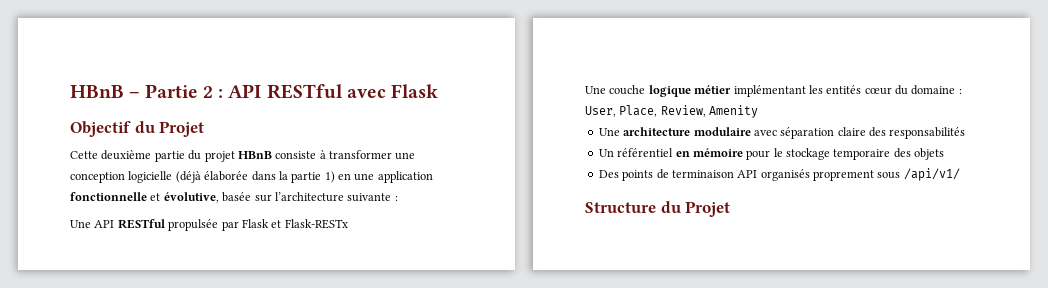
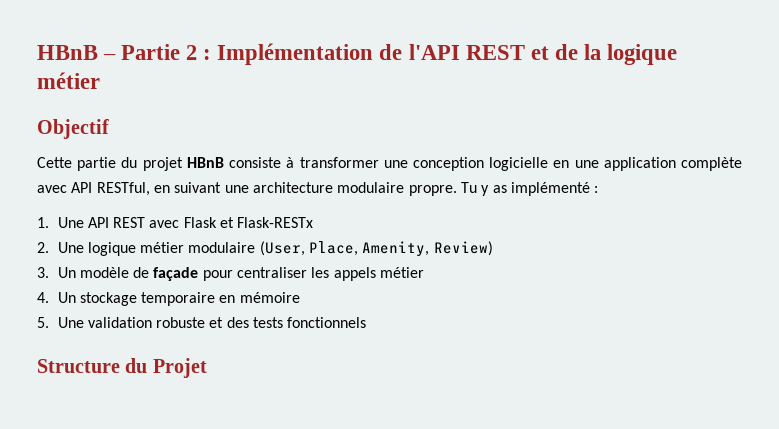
[228,84,439,99] API RESTful avec Flask -> [217,43,677,65] [37,72,100,89] Implémentation de l'API REST et de la logique métier
[134,121,205,137] du Projet -> (109, 129) none
[101,150,152,160] deuxième -> (72, 162) none
[175,171,433,183] [70,192,392,203] (déjà élaborée dans la partie 1) en une application fonctionnelle et évolutive, basée sur l’architecture suivante -> [553,157,742,171] [37,182,590,196] en une application complète avec API RESTful, en suivant une architecture modulaire propre. Tu y as implémenté
(398, 198) none -> [37,217,49,228] 1.
[117,219,239,231] RESTful propulsée par -> [113,217,180,228] REST avec
[585,85,962,97] [585,105,759,118] [598,127,966,139] [598,148,945,160] [598,168,960,181] Une couche logique métier implémentant les entités cœur du domaine : User, Place, Review, Amenity // Une architecture modulaire avec séparation claire des responsabilités // Un référentiel en mémoire pour le stockage temporaire des objets // Des points de terminaison API organisés proprement sous /api/v1/ -> [37,241,493,257] [37,267,425,281] [37,292,300,306] [37,317,367,328] 2. Une logique métier modulaire (User, Place, Amenity, Review) // 3. Un modèle de façade pour centraliser les appels métier // 4. Un stockage temporaire en mémoire // 5. Une validation robuste et des tests fonctionnels

